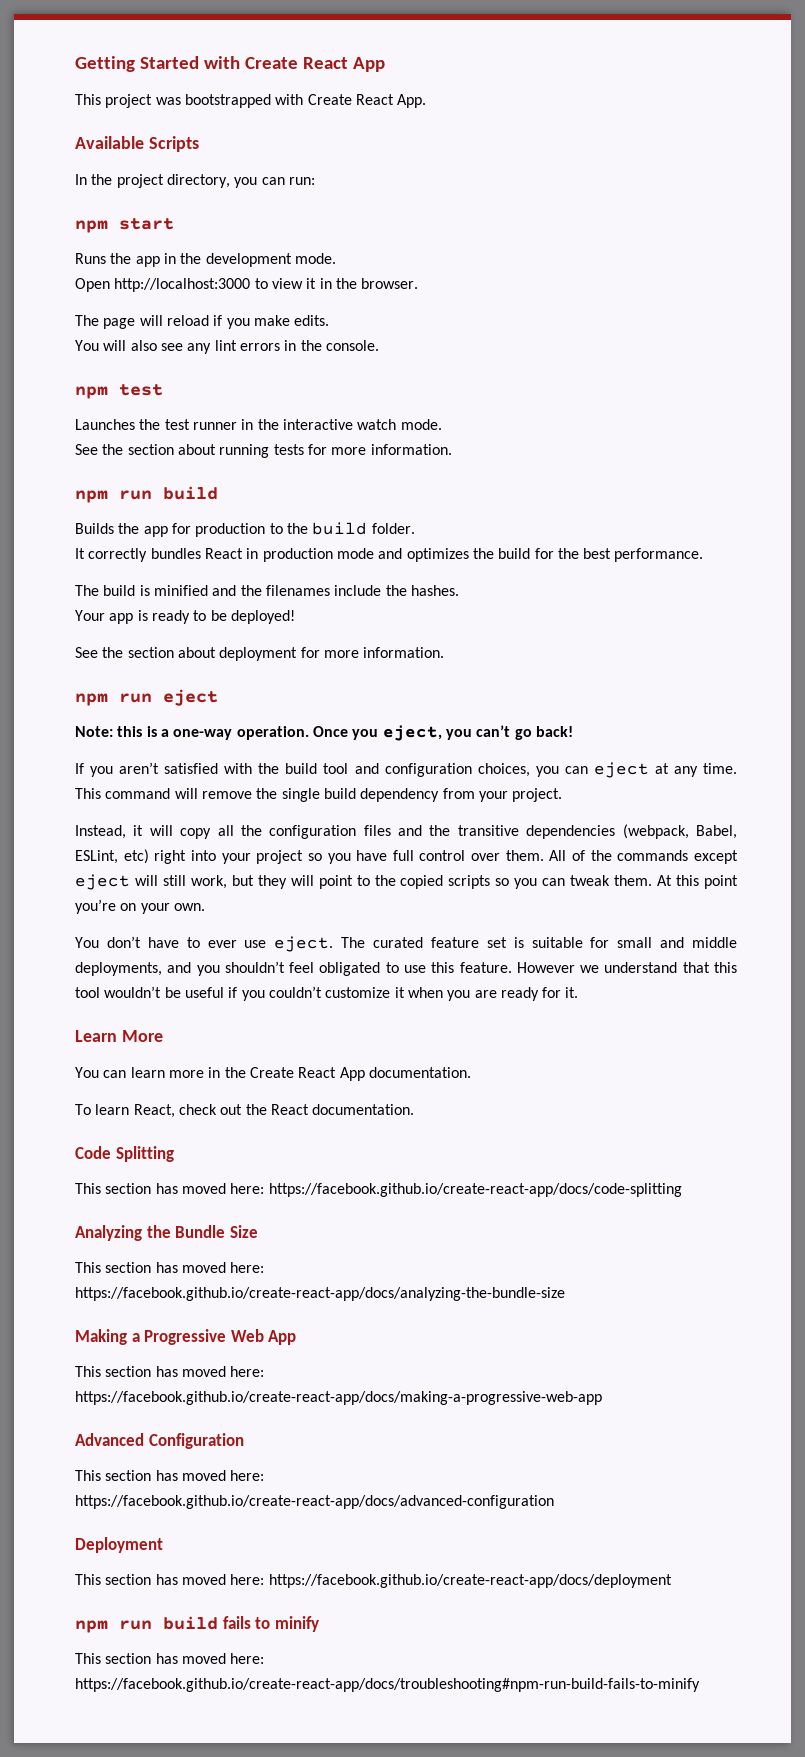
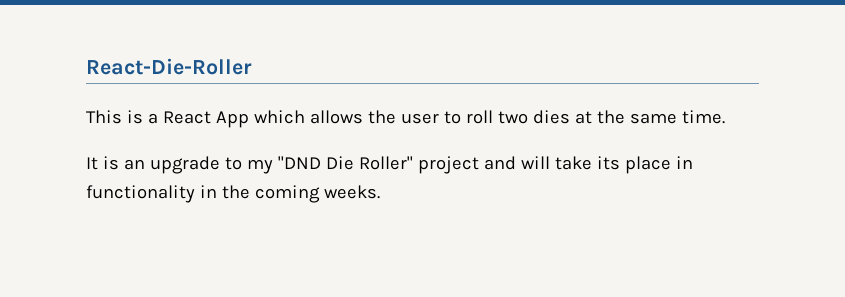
[75,56,385,72] [75,94,427,108] [75,136,199,152] [75,174,315,188] [75,218,174,233] [75,253,336,267] [75,278,419,292] [75,315,330,329] [75,340,379,354] [75,384,163,399] [75,419,442,430] [75,444,452,458] [75,486,218,503] [75,522,415,537] [75,548,704,562] [75,585,459,596] [75,610,295,624] [75,647,445,661] [75,689,218,706] [75,725,573,741] [75,762,737,778] [75,788,563,802] [75,824,737,839] [75,849,738,864] [75,874,738,890] [75,899,205,914] [75,936,737,952] [75,961,738,976] [75,986,579,1001] [75,1030,163,1042] [75,1067,471,1081] [75,1104,415,1118] [75,1146,174,1162] [75,1183,682,1197] [75,1225,258,1241] [75,1262,265,1273] [75,1287,565,1301] [75,1329,297,1345] [75,1366,265,1377] [75,1391,602,1405] [75,1433,244,1449] [75,1470,265,1481] [75,1495,554,1509] [75,1537,163,1553] [75,1574,672,1588] [75,1616,319,1633] [75,1653,265,1664] [75,1678,700,1692] Getting Started with Create React App // This project was bootstrapped with Create React App. // Available Scripts // In the project directory, you can run: // npm start // Runs the app in the development mode. // Open http://localhost:3000 to view it in the browser. // The page will reload if you make edits. // You will also see any lint errors in the console. // npm test // Launches the test runner in the interactive watch mode. // See the section about running tests for more information. // npm run build // Builds the app for production to the build folder. // It correctly bundles React in production mode and optimizes the build for the best performance. // The build is minified and the filenames include the hashes. // Your app is ready to be deployed! // See the section about deployment for more information. // npm run eject // Note: this is a one-way operation. Once you eject, you can’t go back! // If you aren’t satisfied with the build tool and configuration choices, you can eject at any time. This command will remove the single build dependency from your project. // Instead, it will copy all the configuration files and the transitive dependencies (webpack, Babel, ESLint, etc) right into your project so you have full control over them. All of the commands except eject will still work, but they will point to the copied scripts so you can tweak them. At this point you’re on your own. // You don’t have to ever use eject. The curated feature set is suitable for small and middle deployments, and you shouldn’t feel obligated to use this feature. However we understand that this tool wouldn’t be useful if you couldn’t customize it when you are ready for it. // Learn More // You can learn more in the Create React App documentation. // To learn React, check out the React documentation. // Code Splitting // This section has moved here: https://facebook.github.io/create-react-app/docs/code-splitting // Analyzing the Bundle Size // This section has moved here: https://facebook.github.io/create-react-app/docs/analyzing-the-bundle-size // Making a Progressive Web App // This section has moved here: https://facebook.github.io/create-react-app/docs/making-a-progressive-web-app // Advanced Configuration // This section has moved here: https://facebook.github.io/create-react-app/docs/advanced-configuration // Deployment // This section has moved here: https://facebook.github.io/create-react-app/docs/deployment // npm run build fails to minify // This section has moved here: https://facebook.github.io/create-react-app/docs/troubleshooting#npm-run-build-fails-to-minify -> [86,58,252,75] [86,110,725,128] [86,156,693,174] [86,185,380,203] React-Die-Roller // This is a React App which allows the user to roll two dies at the same time. // It is an upgrade to my "DND Die Roller" project and will take its place in functionality in the coming weeks.

